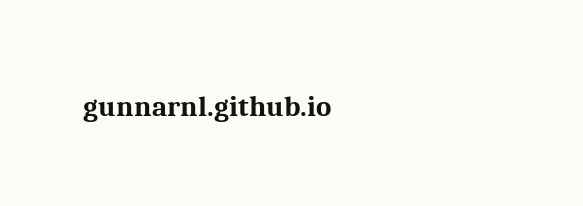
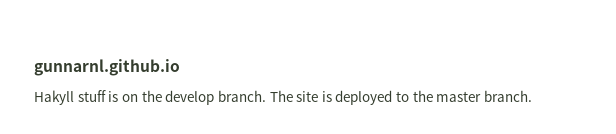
(331, 108) none -> [34,90,533,105] // Hakyll stuff is on the develop branch. The site is deployed to the master branch.

